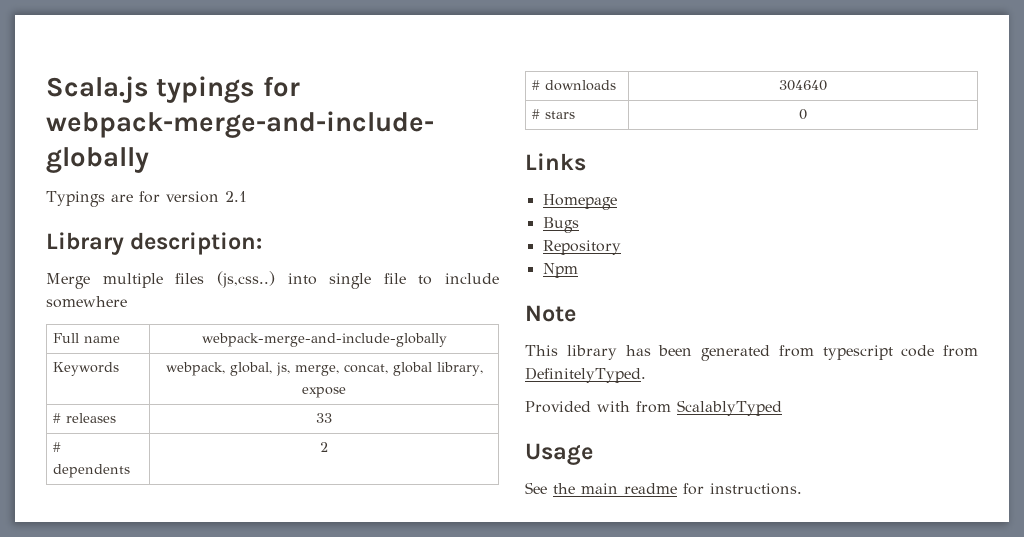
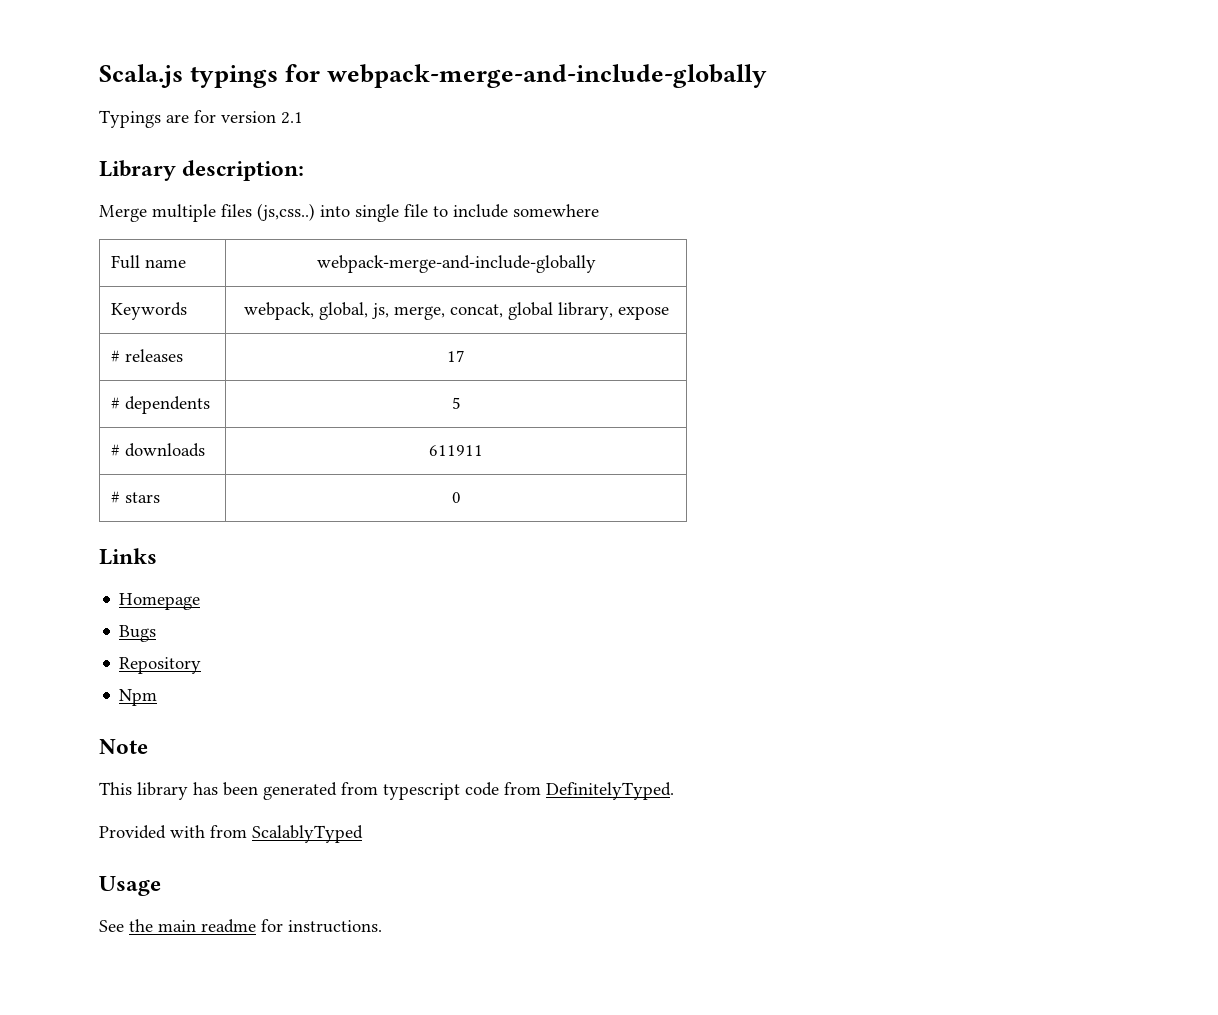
[315,413,332,423] 33 -> [447,350,465,362] 17
[319,442,328,452] 2 -> [451,397,461,409] 5
[779,80,827,91] 304640 -> [429,445,483,456] 611911

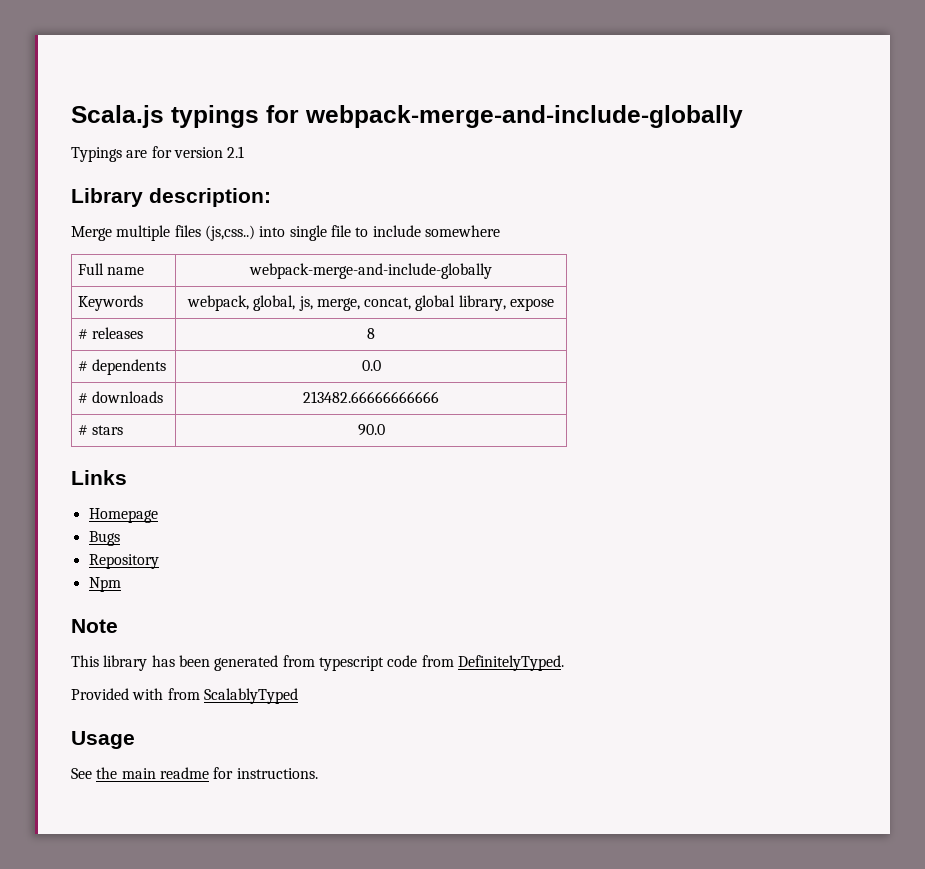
[447,350,465,362] 17 -> [367,328,375,339] 8
[451,397,461,409] 5 -> [361,360,381,371] 0.0
[429,445,483,456] 611911 -> [303,391,439,403] 213482.66666666666
[451,492,461,503] 0 -> [357,424,385,436] 90.0

